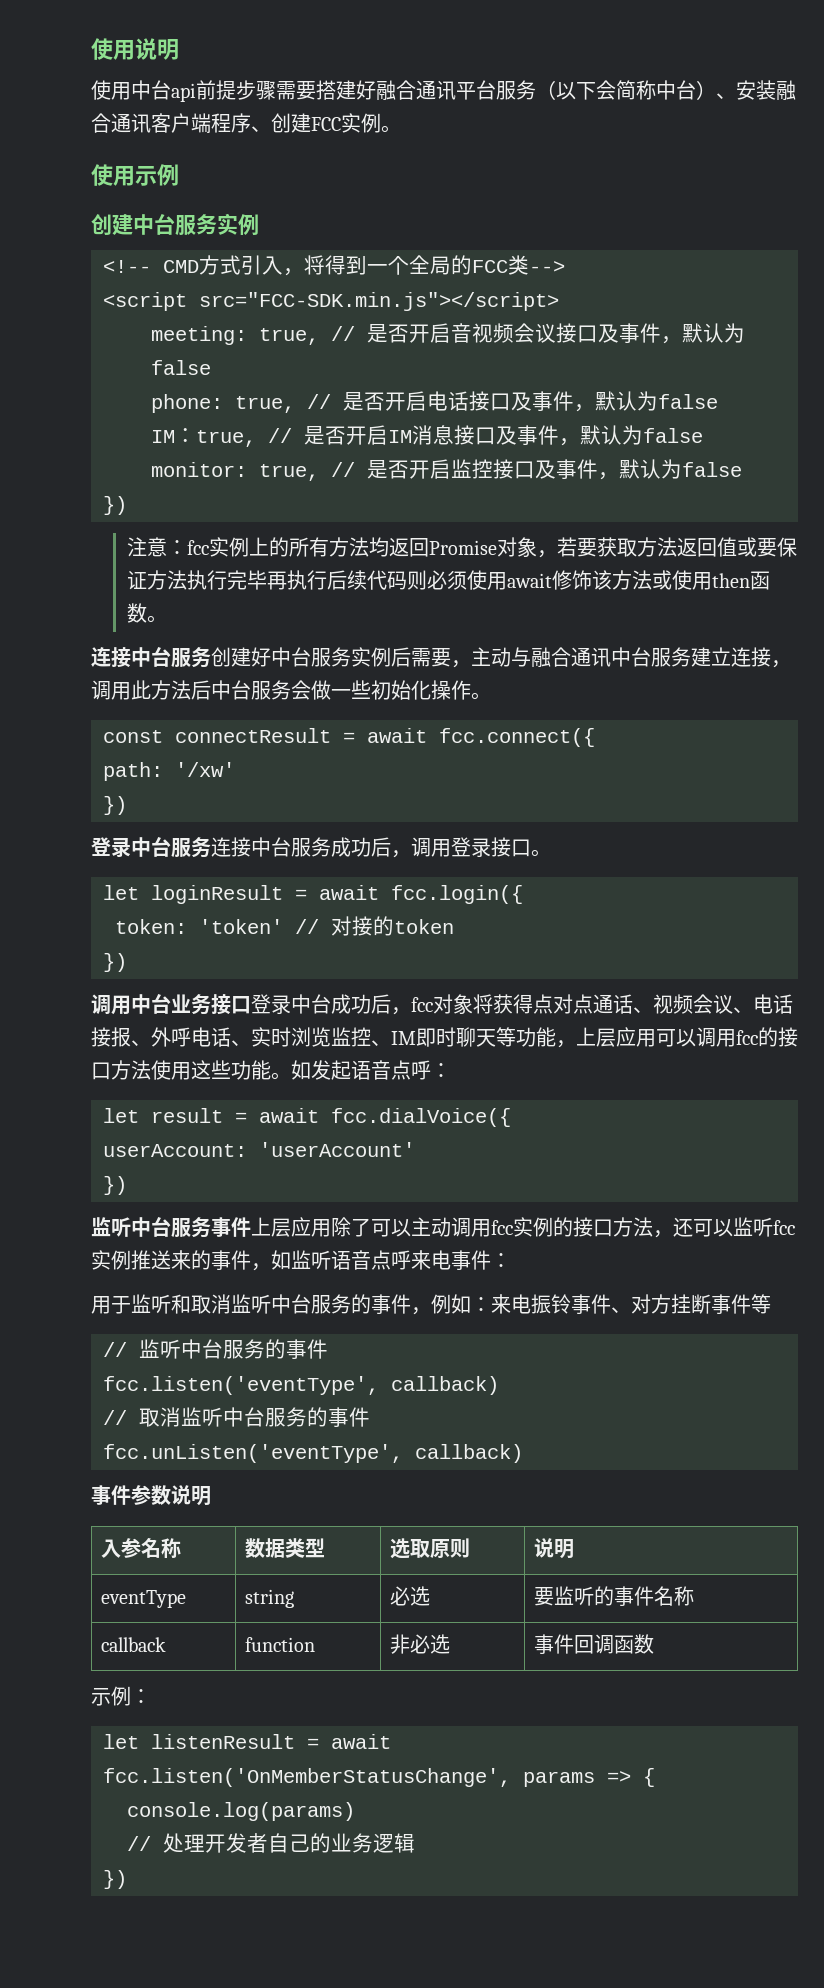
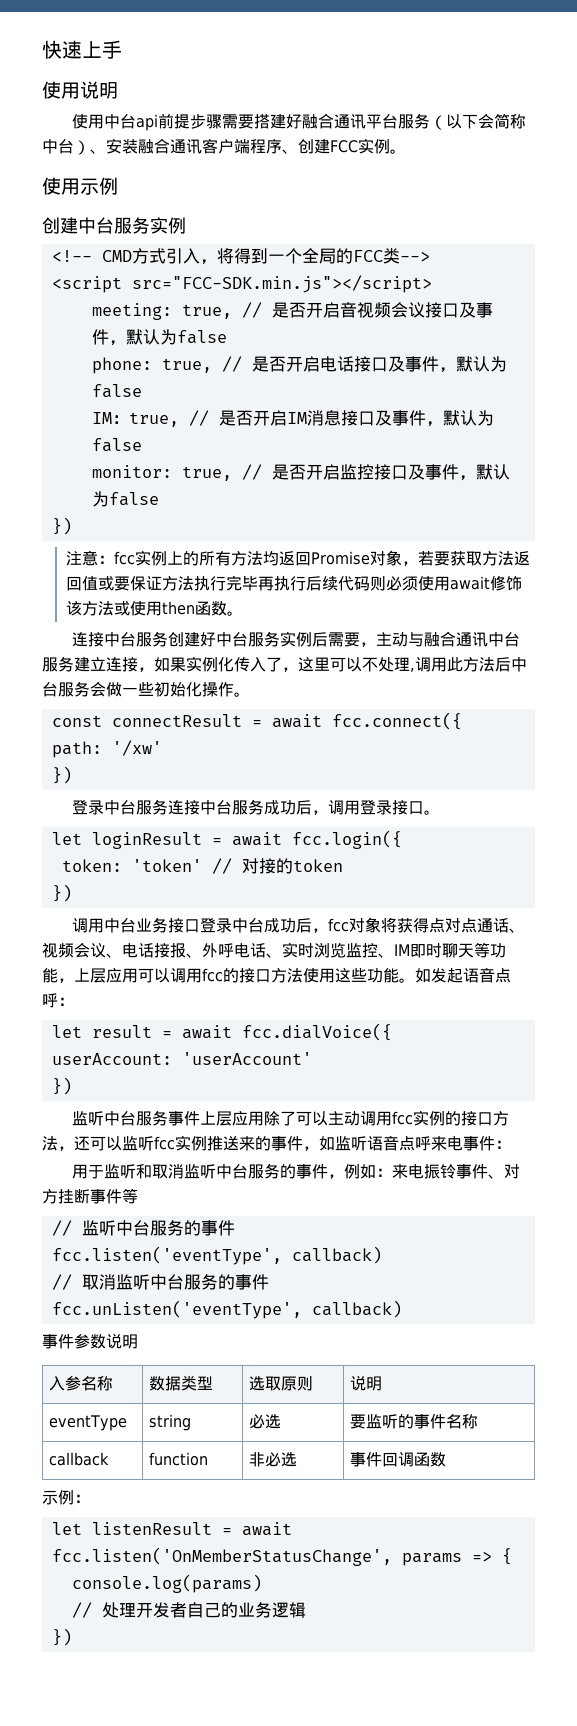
(91, 49) none -> [42,40,122,59] 快速上手 //
(791, 664) none -> [154,656,415,672] 如果实例化传入了，这里可以不处理,

